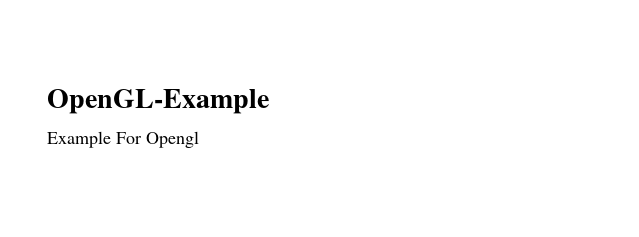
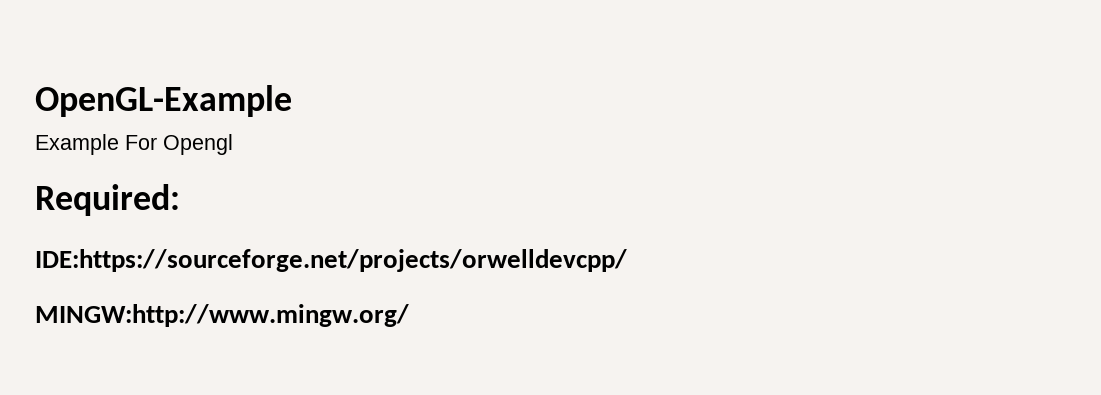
(199, 139) none -> [35,184,180,216] [35,249,627,272] [35,304,409,327] // Required: // IDE:https://sourceforge.net/projects/orwelldevcpp/ // MINGW:http://www.mingw.org/

